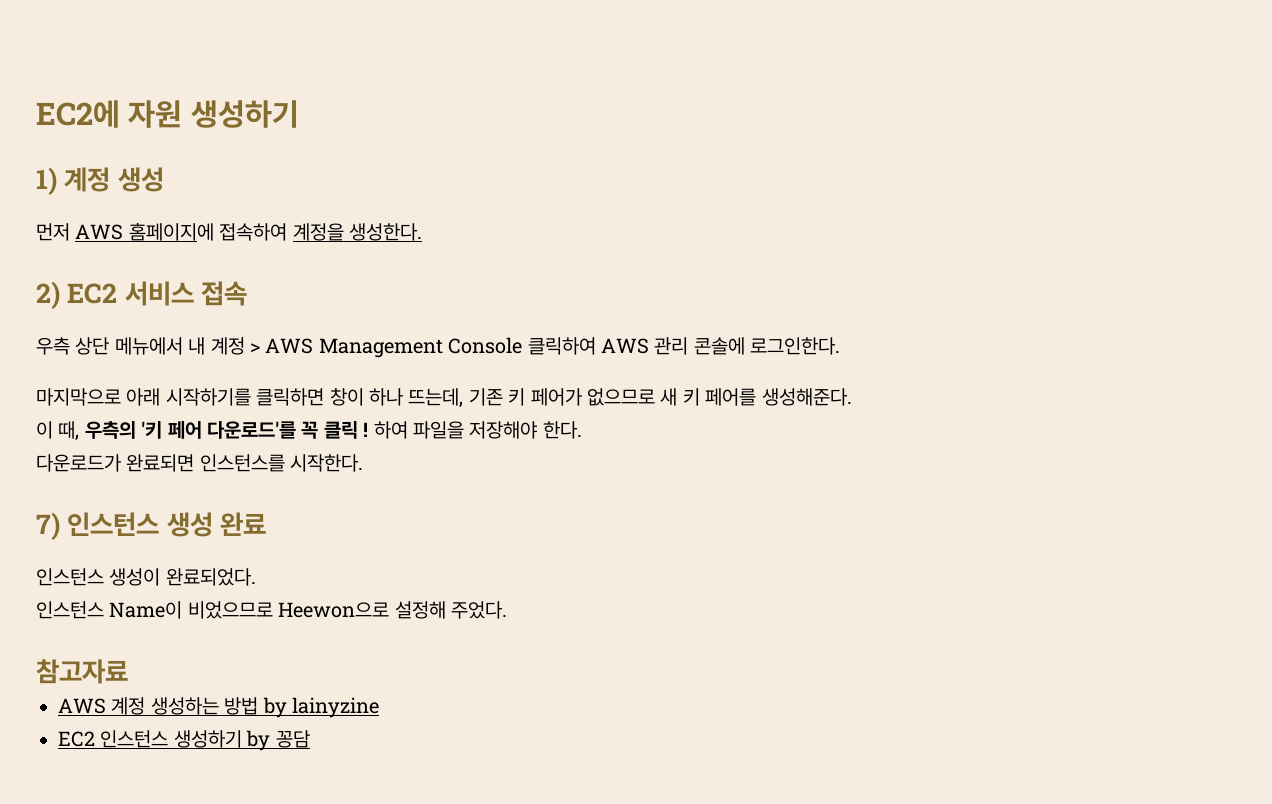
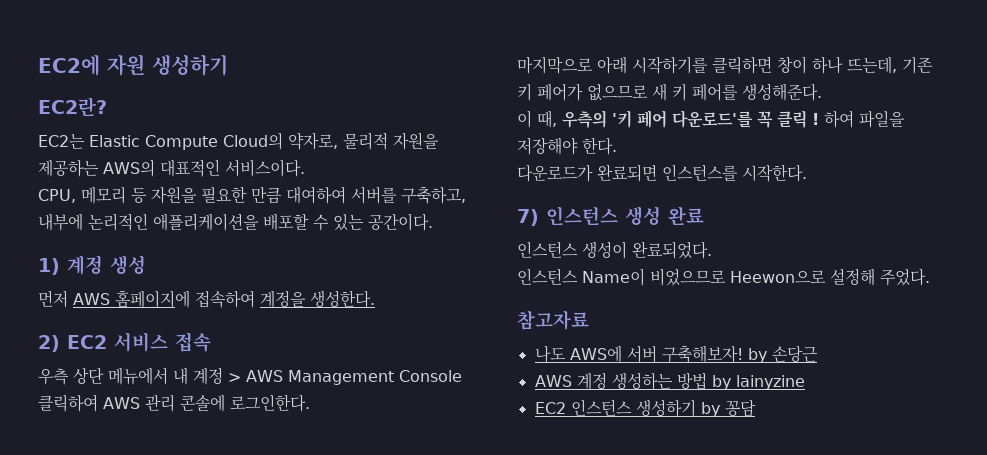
(299, 114) none -> [38,97,107,117] [38,132,439,150] [38,159,305,177] [38,186,466,204] [38,213,433,231] // EC2란? // EC2는 Elastic Compute Cloud의 약자로, 물리적 자원을 제공하는 AWS의 대표적인 서비스이다. // CPU, 메모리 등 자원을 필요한 만큼 대여하여 서버를 구축하고, 내부에 논리적인 애플리케이션을 배포할 수 있는 공간이다.
(128, 671) none -> [534,345,818,363] // 나도 AWS에 서버 구축해보자! by 손당근

